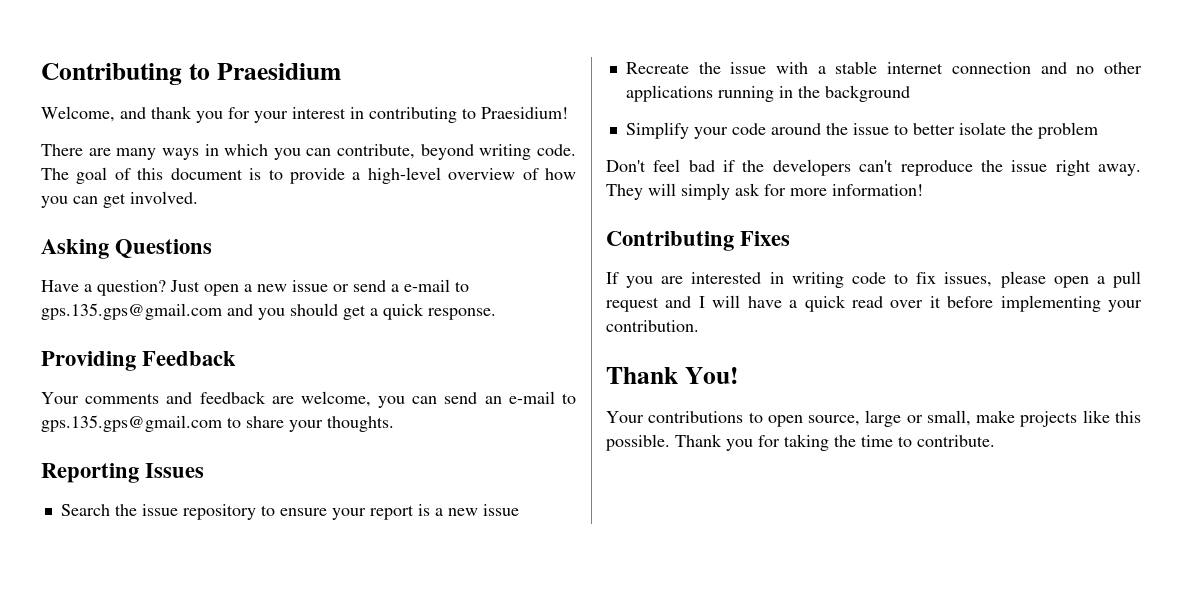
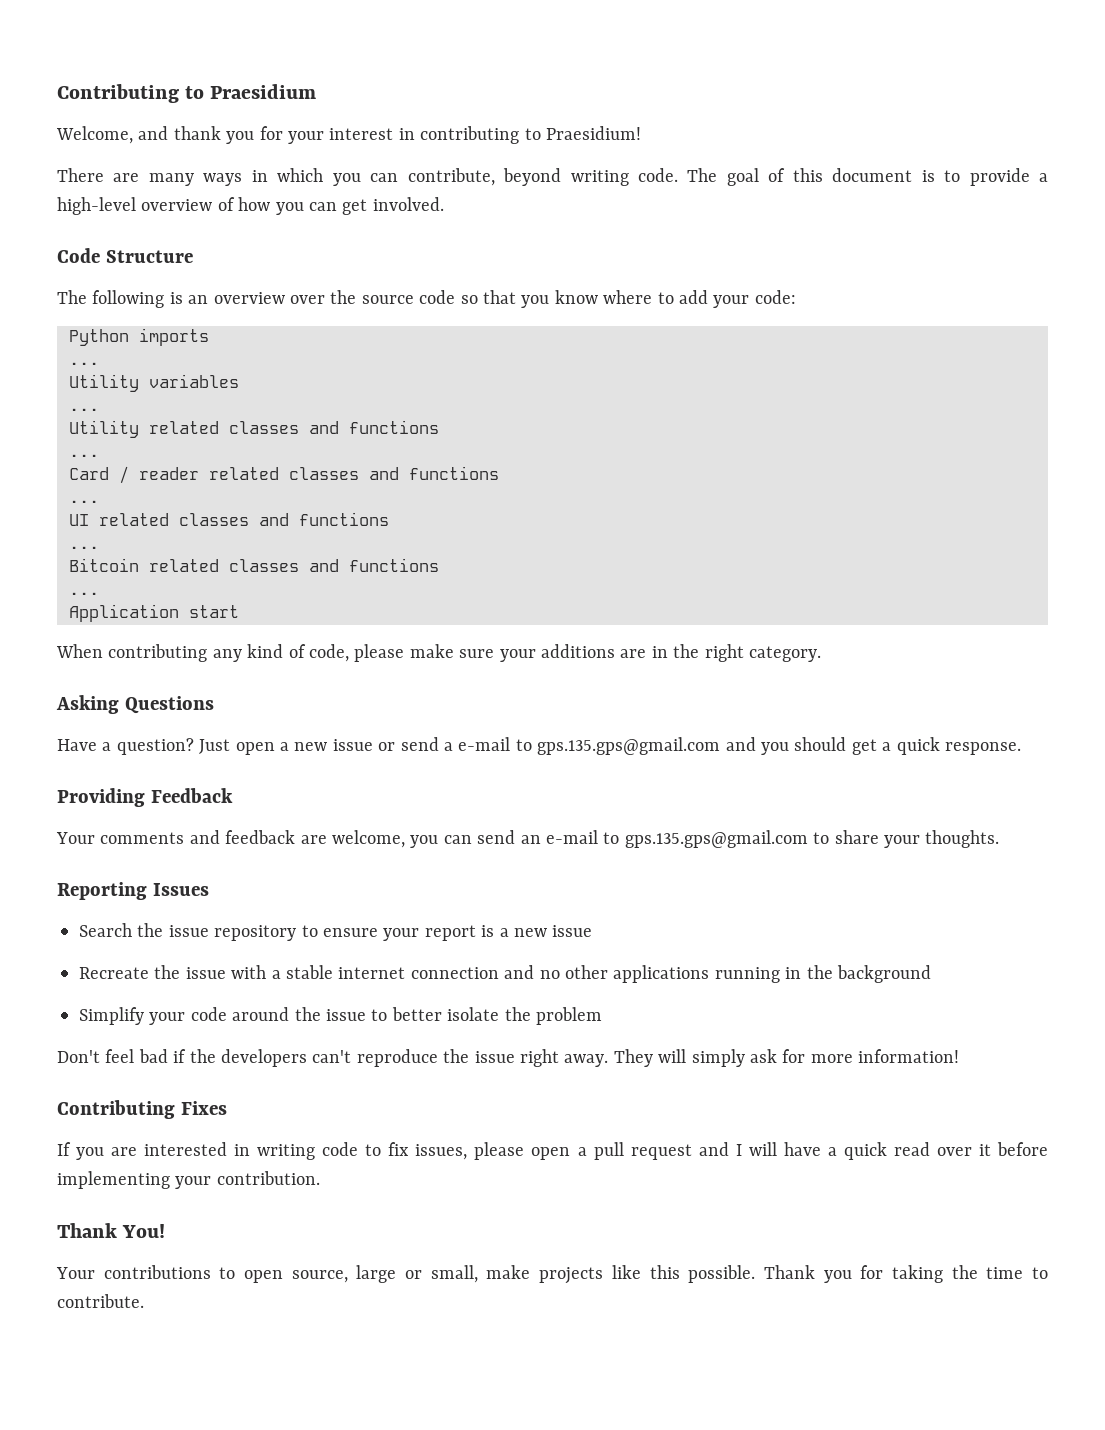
(198, 197) none -> [57,248,193,263] [57,290,796,308] [69,328,209,346] [69,362,99,365] [69,374,239,392] [69,408,99,411] [69,420,439,438] [69,454,99,457] [69,466,499,484] [69,500,99,503] [69,512,389,526] [69,546,99,549] [69,558,439,572] [69,592,99,595] [69,604,239,622] [56,644,821,662] // Code Structure // The following is an overview over the source code so that you know where to add your code: // Python imports // ... // Utility variables // ... // Utility related classes and functions // ... // Card / reader related classes and functions // ... // UI related classes and functions // ... // Bitcoin related classes and functions // ... // Application start // When contributing any kind of code, please make sure your additions are in the right category.

